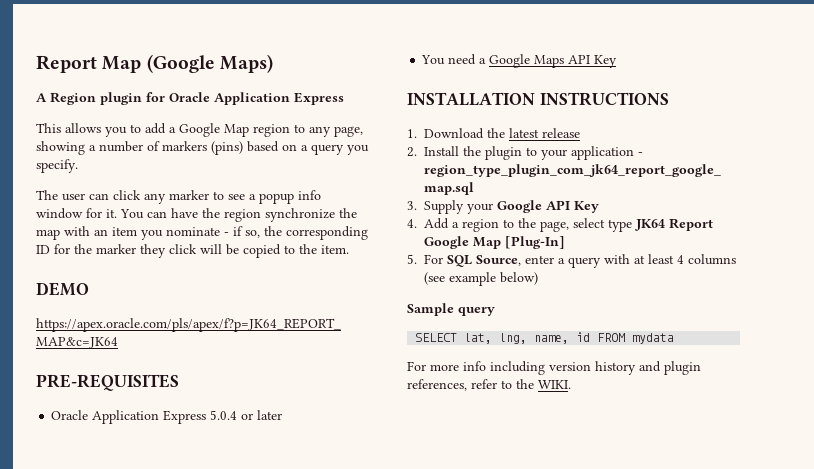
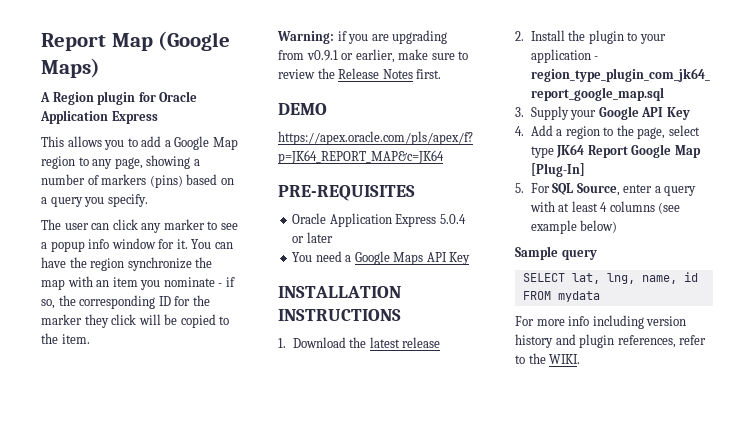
(349, 249) none -> [277,30,448,44] [278,49,469,63] [278,68,442,79] // Warning: if you are upgrading from v0.9.1 or earlier, make sure to review the Release Notes first.

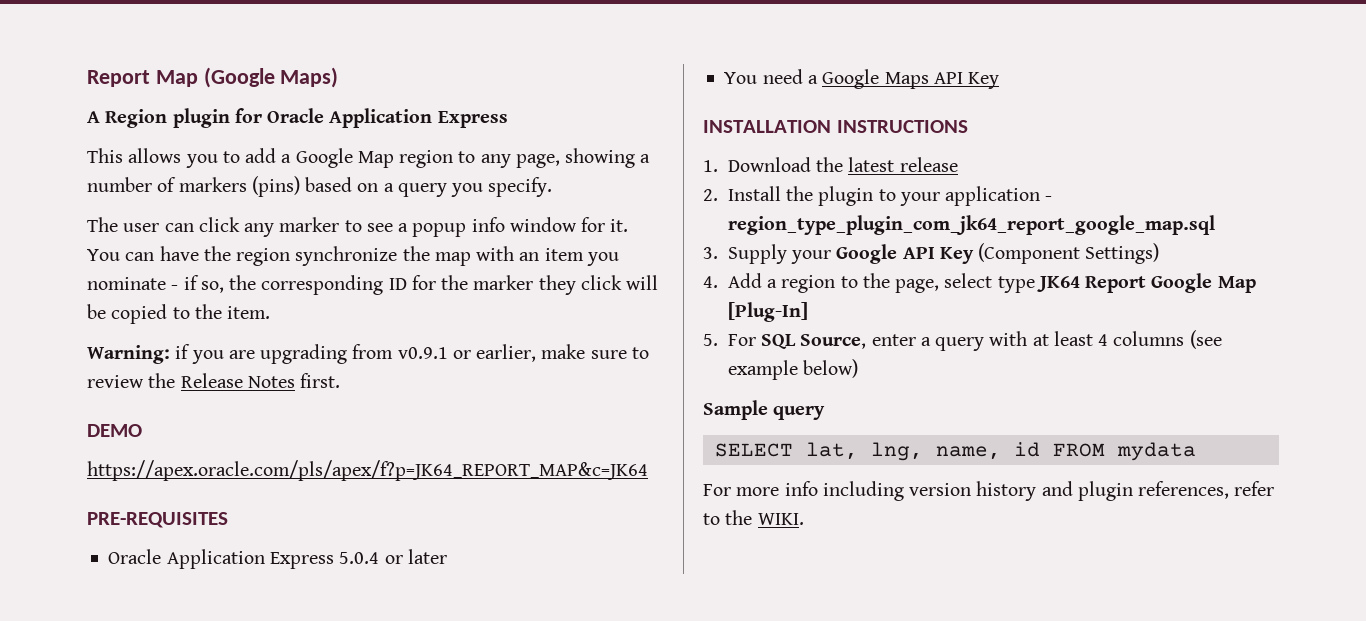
(690, 113) none -> [978,243,1160,264] (Component Settings)

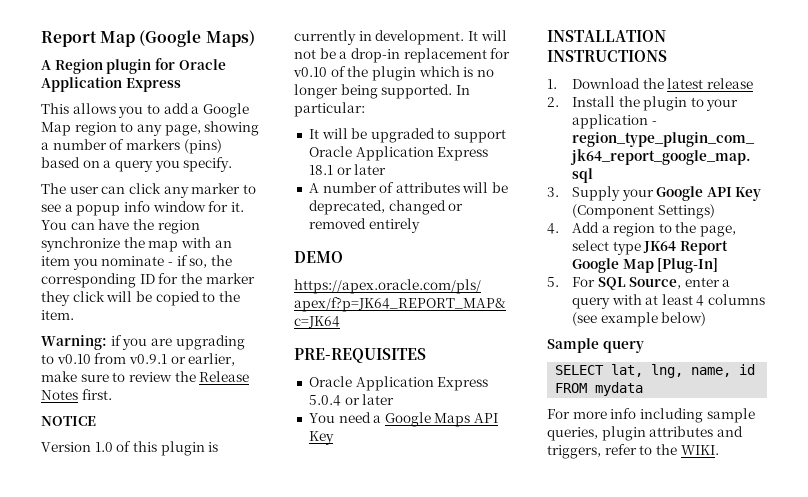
(348, 354) none -> [41,354,91,364] to v0.10
(341, 380) none -> [41,416,96,426] [41,441,219,456] [294,30,507,45] [294,48,511,63] [293,66,494,81] [294,84,470,99] [294,102,365,117] [308,128,507,143] [308,146,489,161] [308,164,387,175] [308,182,509,193] [308,200,464,215] [308,218,420,233] // NOTICE // Version 1.0 of this plugin is currently in development. It will not be a drop-in replacement for v0.10 of the plugin which is no longer being supported. In particular: // It will be upgraded to support Oracle Application Express 18.1 or later // A number of attributes will be deprecated, changed or removed entirely
[909,481,1230,501] version history and plugin references, -> [706,408,755,423] [547,426,743,441] [547,445,601,459] sample queries, plugin attributes and triggers,

